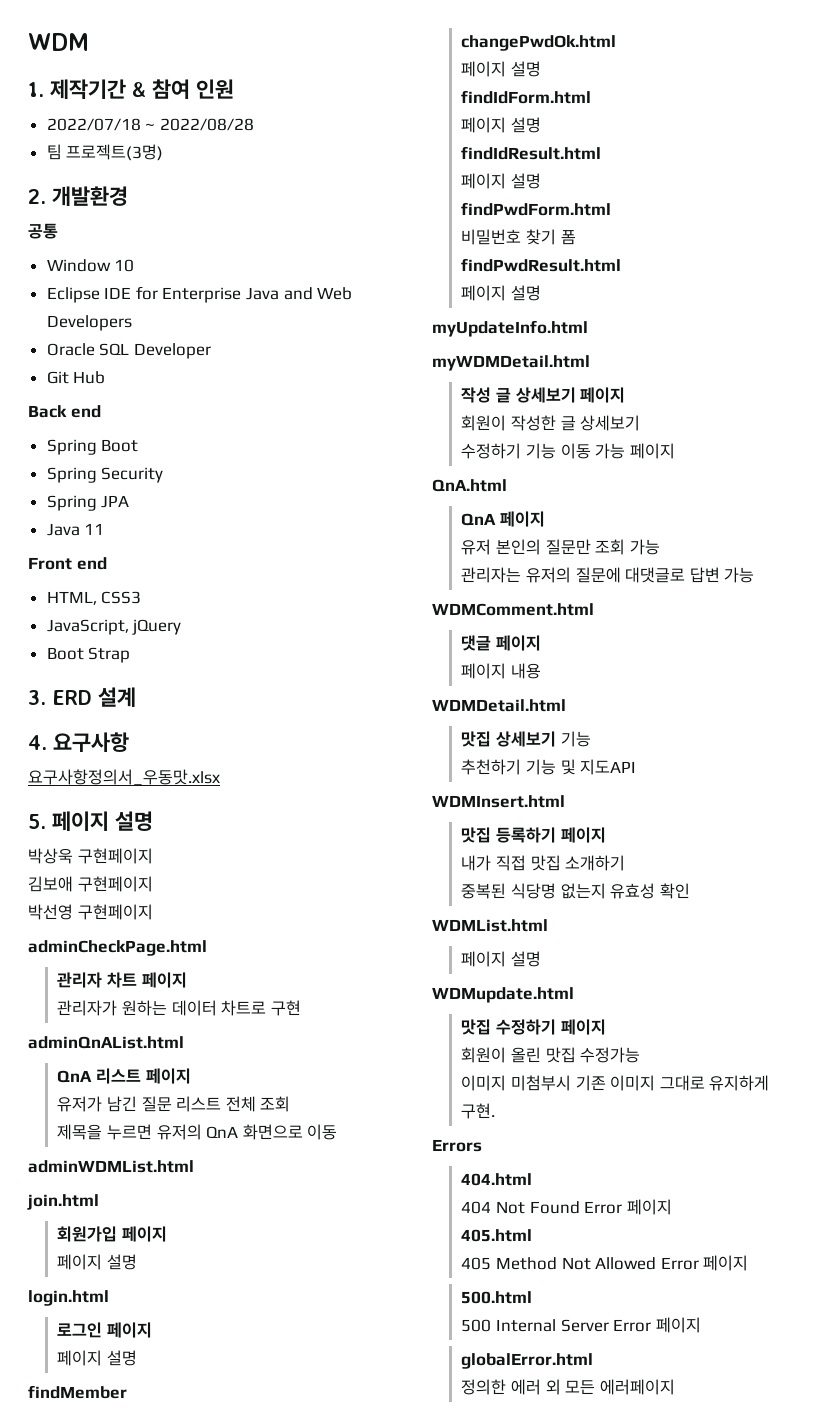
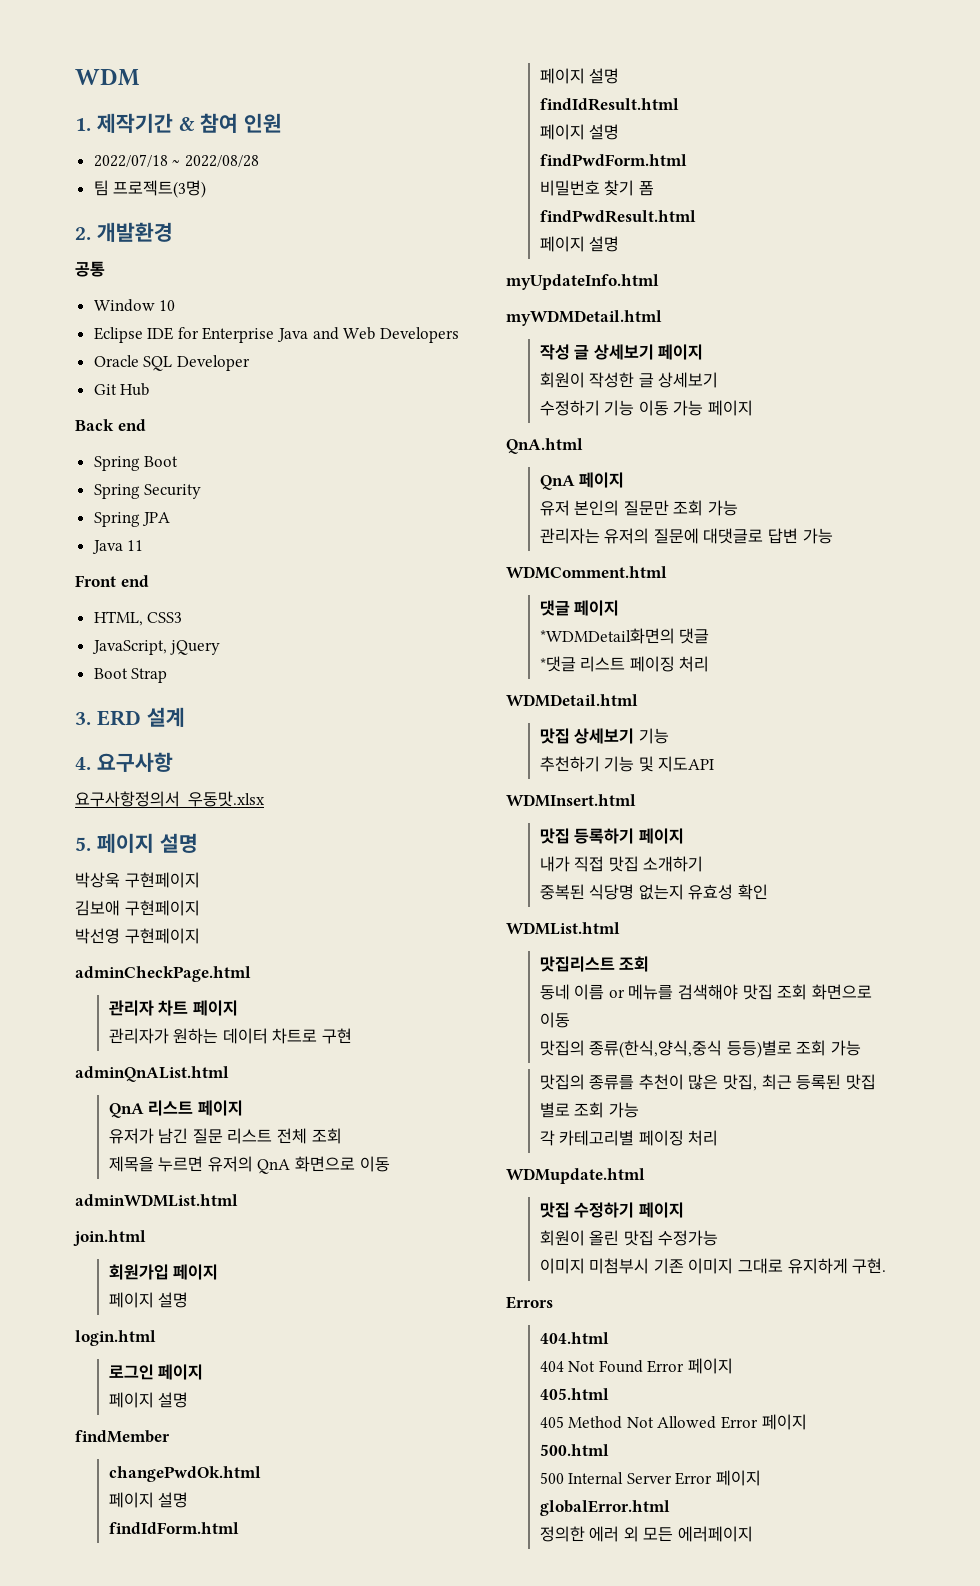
[461,663,541,679] 페이지 내용 -> [539,628,710,644] [539,656,710,672] *WDMDetail화면의 댓글 // *댓글 리스트 페이징 처리
[461,951,541,967] 페이지 설명 -> [539,956,650,972] [539,984,872,1000] [539,1012,570,1028] [539,1040,861,1058] [539,1074,876,1091] [539,1102,639,1118] [539,1130,719,1146] 맛집리스트 조회 // 동네 이름 or 메뉴를 검색해야 맛집 조회 화면으로 이동 // 맛집의 종류(한식,양식,중식 등등)별로 조회 가능 // 맛집의 종류를 추천이 많은 맛집, 최근 등록된 맛집 별로 조회 가능 // 각 카테고리별 페이징 처리

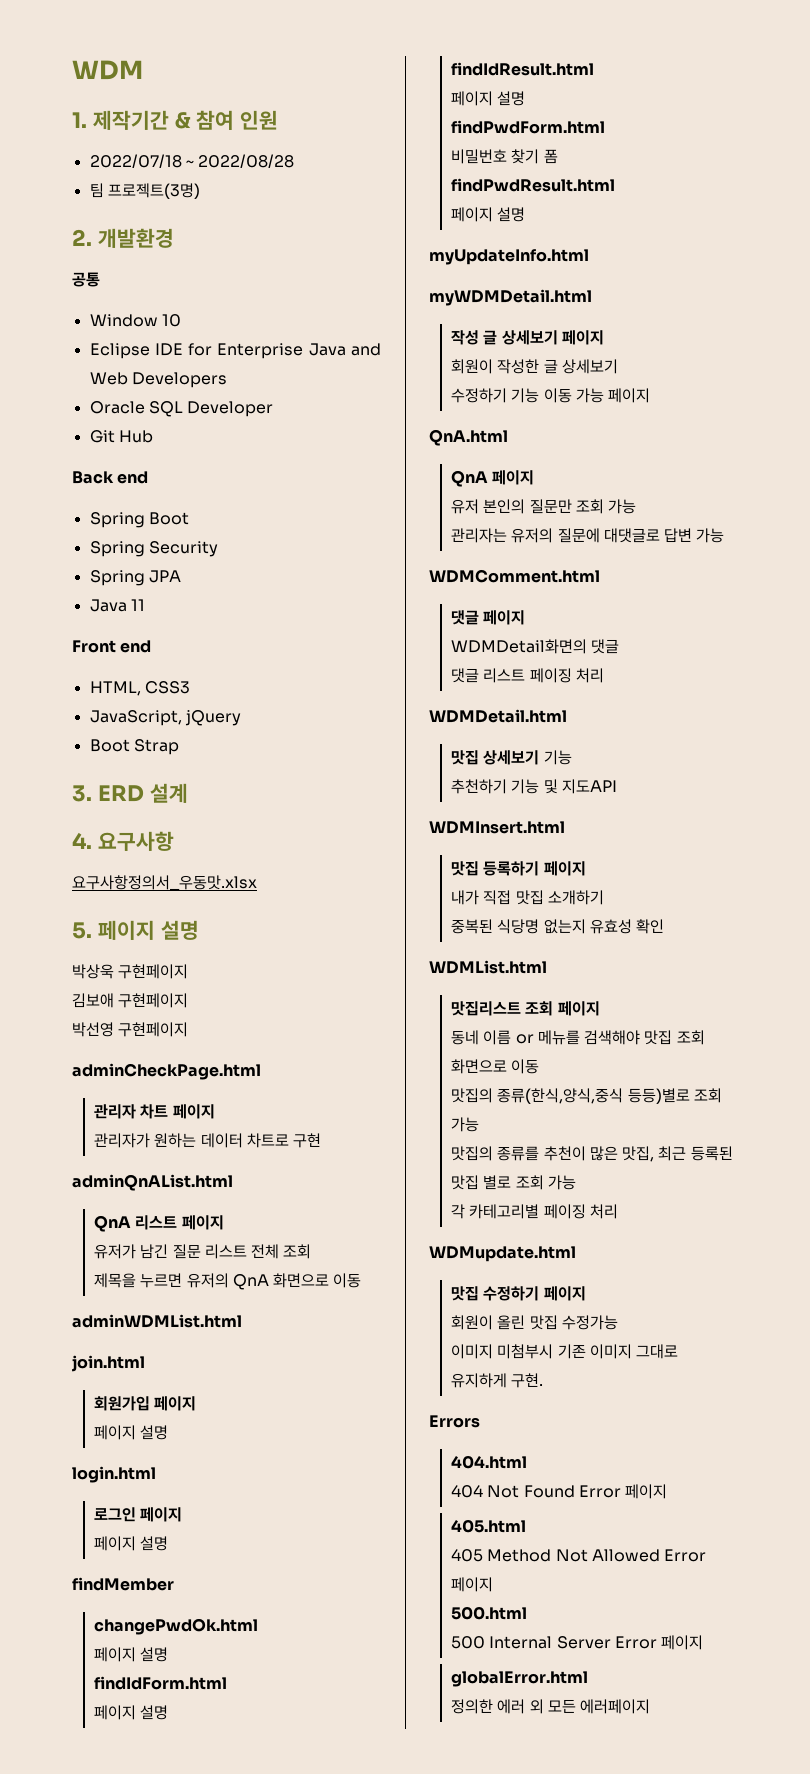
[539,628,675,644] *WDMDetail화면의 -> [450,639,587,654] WDMDetail화면의
[539,656,576,672] *댓글 -> [450,668,479,683] 댓글
(650, 964) none -> [557,1001,600,1016] 페이지

